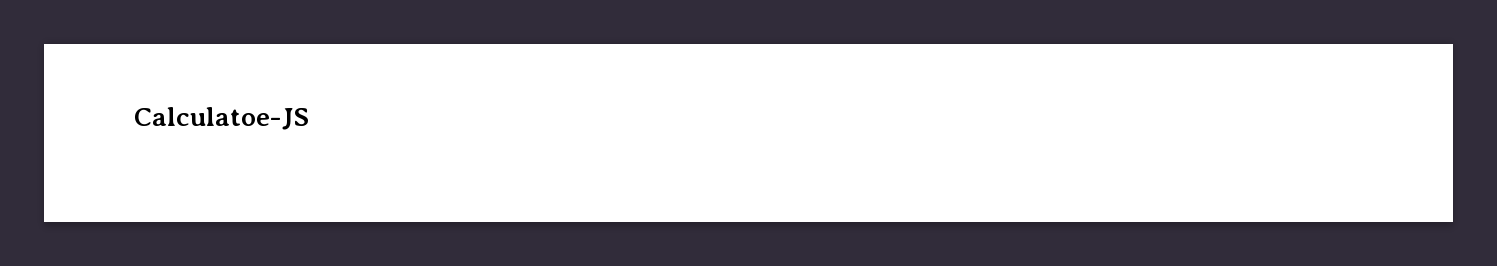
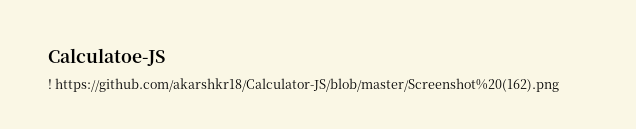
(309, 118) none -> [48,78,560,92] // ! https://github.com/akarshkr18/Calculator-JS/blob/master/Screenshot%20(162).png

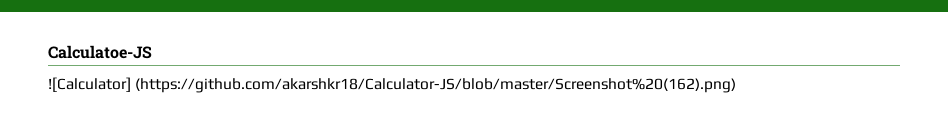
[48,78,560,92] ! https://github.com/akarshkr18/Calculator-JS/blob/master/Screenshot%20(162).png -> [48,77,737,93] ![Calculator] (https://github.com/akarshkr18/Calculator-JS/blob/master/Screenshot%20(162).png)

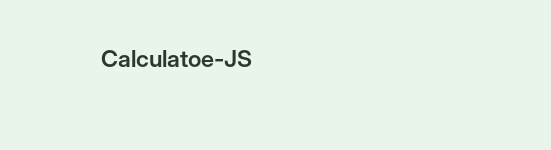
[48,77,737,93] // ![Calculator] (https://github.com/akarshkr18/Calculator-JS/blob/master/Screenshot%20(162).png) -> (252, 58) none

